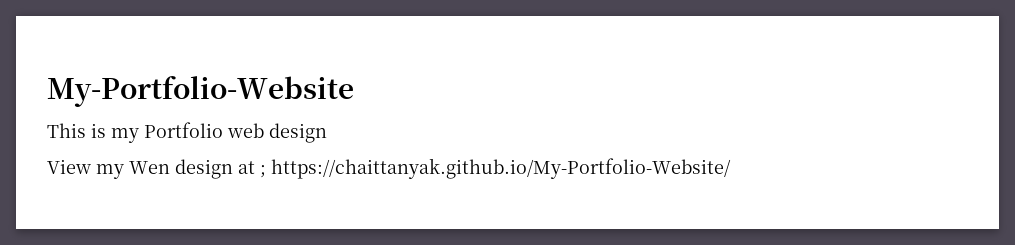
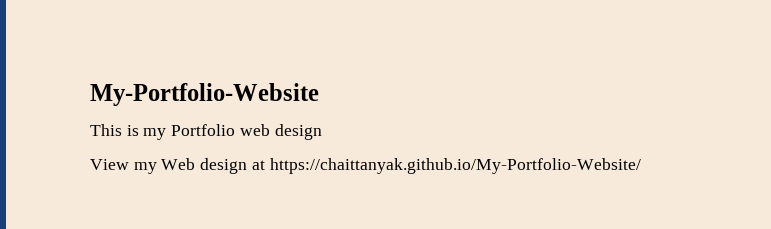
[129,161,170,174] Wen -> [161,158,196,170] Web
[260,165,266,178] ; -> (265, 165) none

